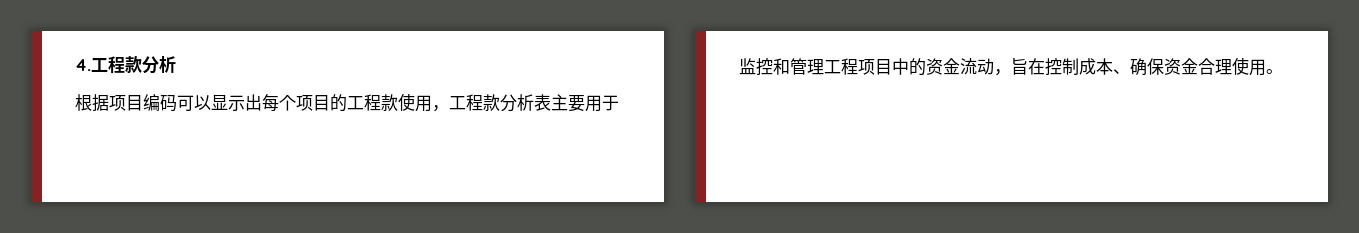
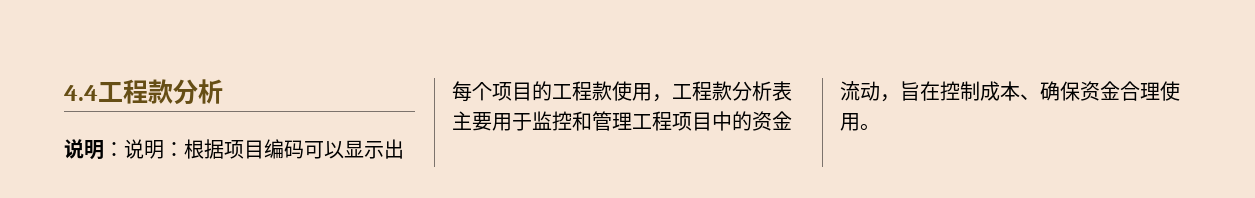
[75,59,91,71] 4. -> [64,85,98,101] 4.4
(176, 64) none -> [64,139,184,160] 说明：说明：

